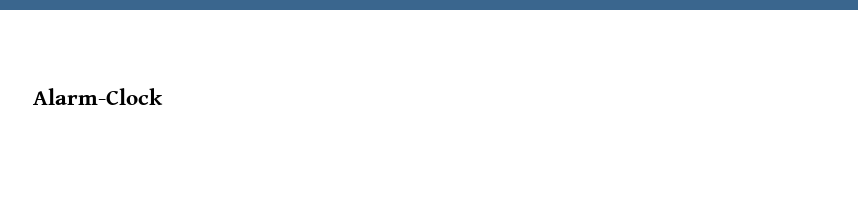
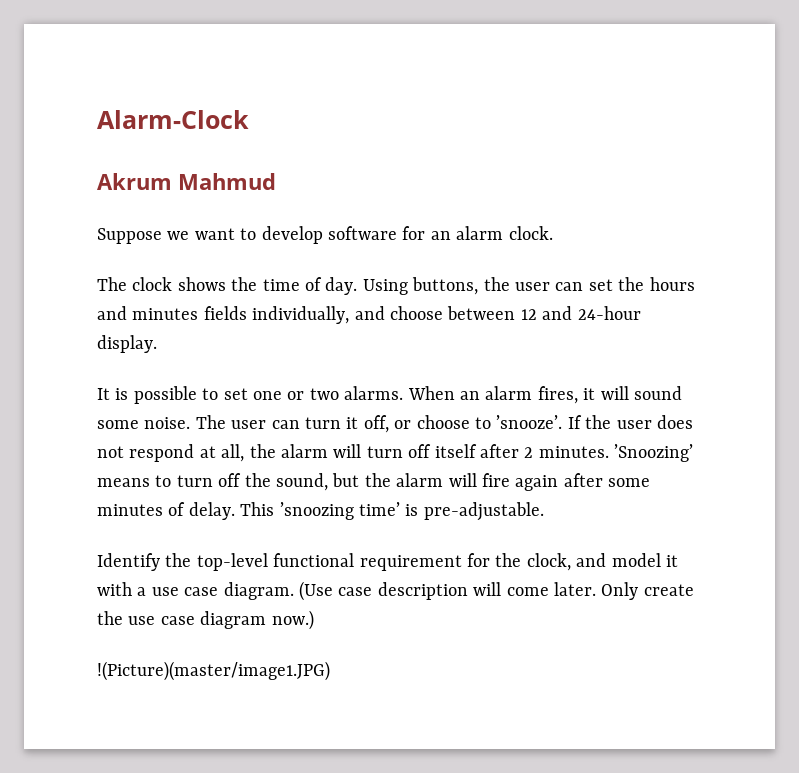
(163, 96) none -> [97,173,276,190] [97,226,553,244] [97,277,695,295] [97,306,641,324] [97,335,157,353] [97,386,682,404] [97,415,693,433] [97,444,694,462] [97,473,651,491] [97,502,544,521] [97,553,678,571] [97,581,694,601] [97,610,314,630] [97,661,330,681] // Akrum Mahmud // Suppose we want to develop software for an alarm clock. // The clock shows the time of day. Using buttons, the user can set the hours and minutes fields individually, and choose between 12 and 24-hour display. // It is possible to set one or two alarms. When an alarm fires, it will sound some noise. The user can turn it off, or choose to ’snooze’. If the user does not respond at all, the alarm will turn off itself after 2 minutes. ’Snoozing’ means to turn off the sound, but the alarm will fire again after some minutes of delay. This ’snoozing time’ is pre-adjustable. // Identify the top-level functional requirement for the clock, and model it with a use case diagram. (Use case description will come later. Only create the use case diagram now.) // !(Picture)(master/image1.JPG)

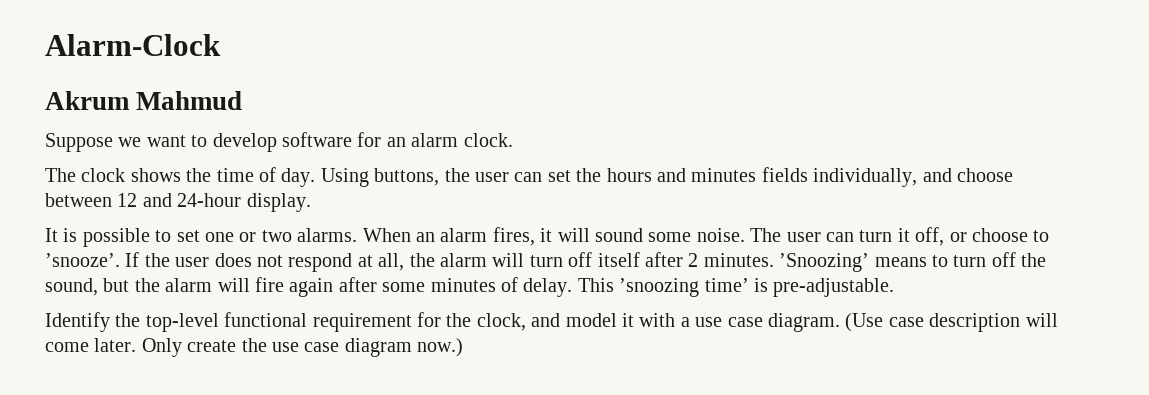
[97,661,330,681] // !(Picture)(master/image1.JPG) -> (464, 347) none

